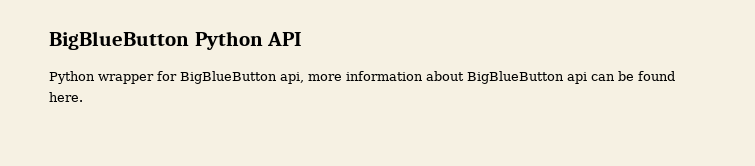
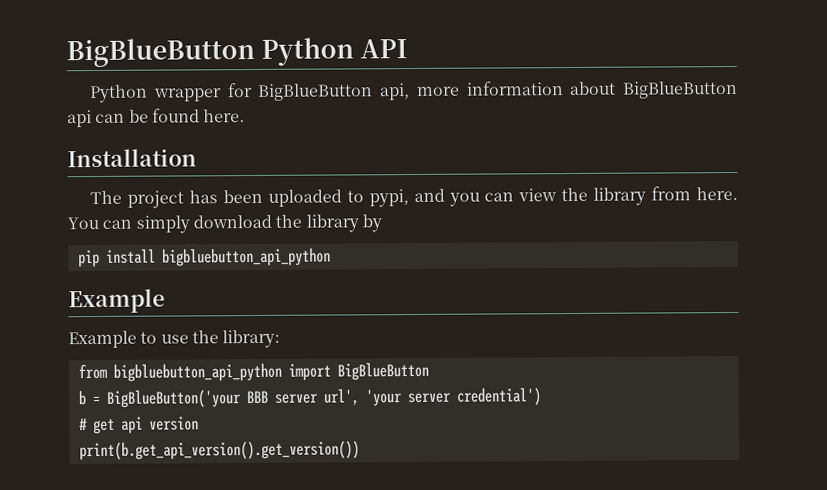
(83, 97) none -> [67,148,197,168] [90,186,738,209] [67,214,382,234] [77,247,331,268] [68,288,165,314] [68,329,281,349] [77,361,429,382] [77,387,542,408] [78,416,199,435] [78,440,360,461] // Installation // The project has been uploaded to pypi, and you can view the library from here. You can simply download the library by // pip install bigbluebutton_api_python // Example // Example to use the library: // from bigbluebutton_api_python import BigBlueButton // b = BigBlueButton('your BBB server url', 'your server credential') // # get api version // print(b.get_api_version().get_version())

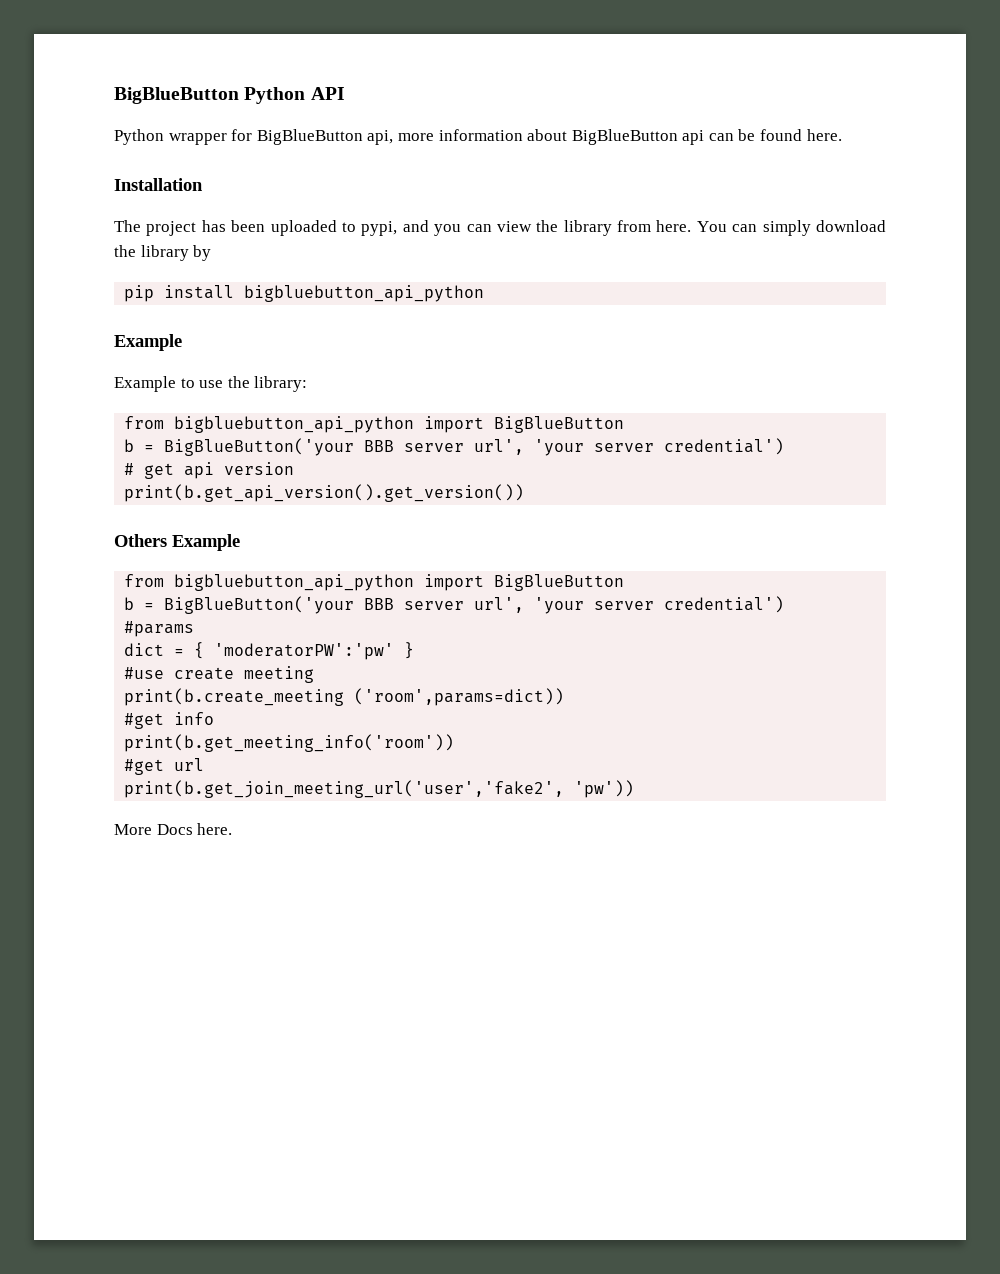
(360, 450) none -> [114,534,240,551] [124,574,625,591] [124,596,785,614] [124,621,195,637] [124,642,415,660] [124,666,315,683] [124,688,565,706] [124,712,215,729] [124,734,455,752] [124,758,205,775] [124,780,635,798] [114,823,233,835] // Others Example // from bigbluebutton_api_python import BigBlueButton // b = BigBlueButton('your BBB server url', 'your server credential') // #params // dict = { 'moderatorPW':'pw' } // #use create meeting // print(b.create_meeting ('room',params=dict)) // #get info // print(b.get_meeting_info('room')) // #get url // print(b.get_join_meeting_url('user','fake2', 'pw')) // More Docs here.

